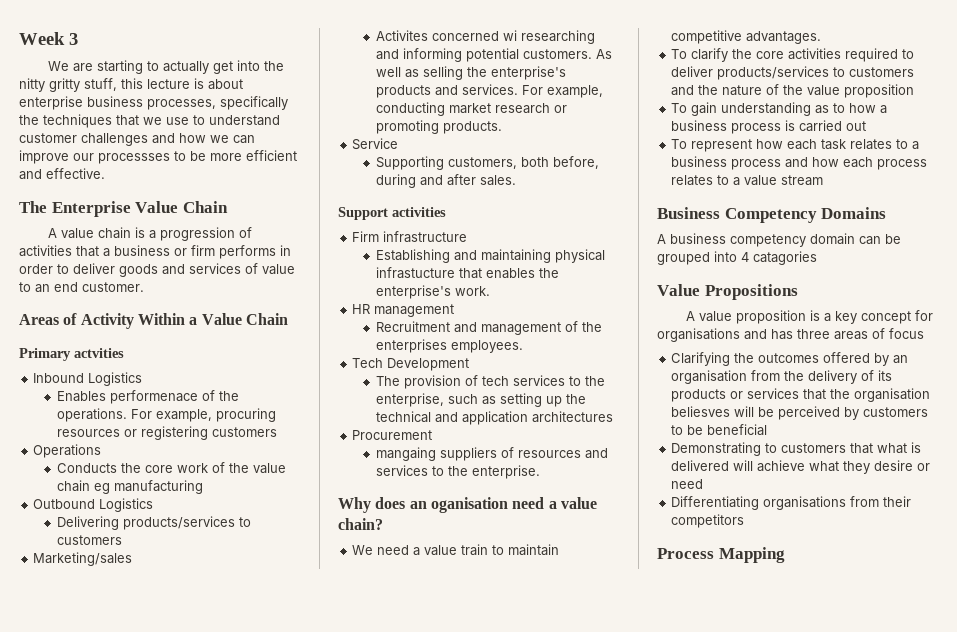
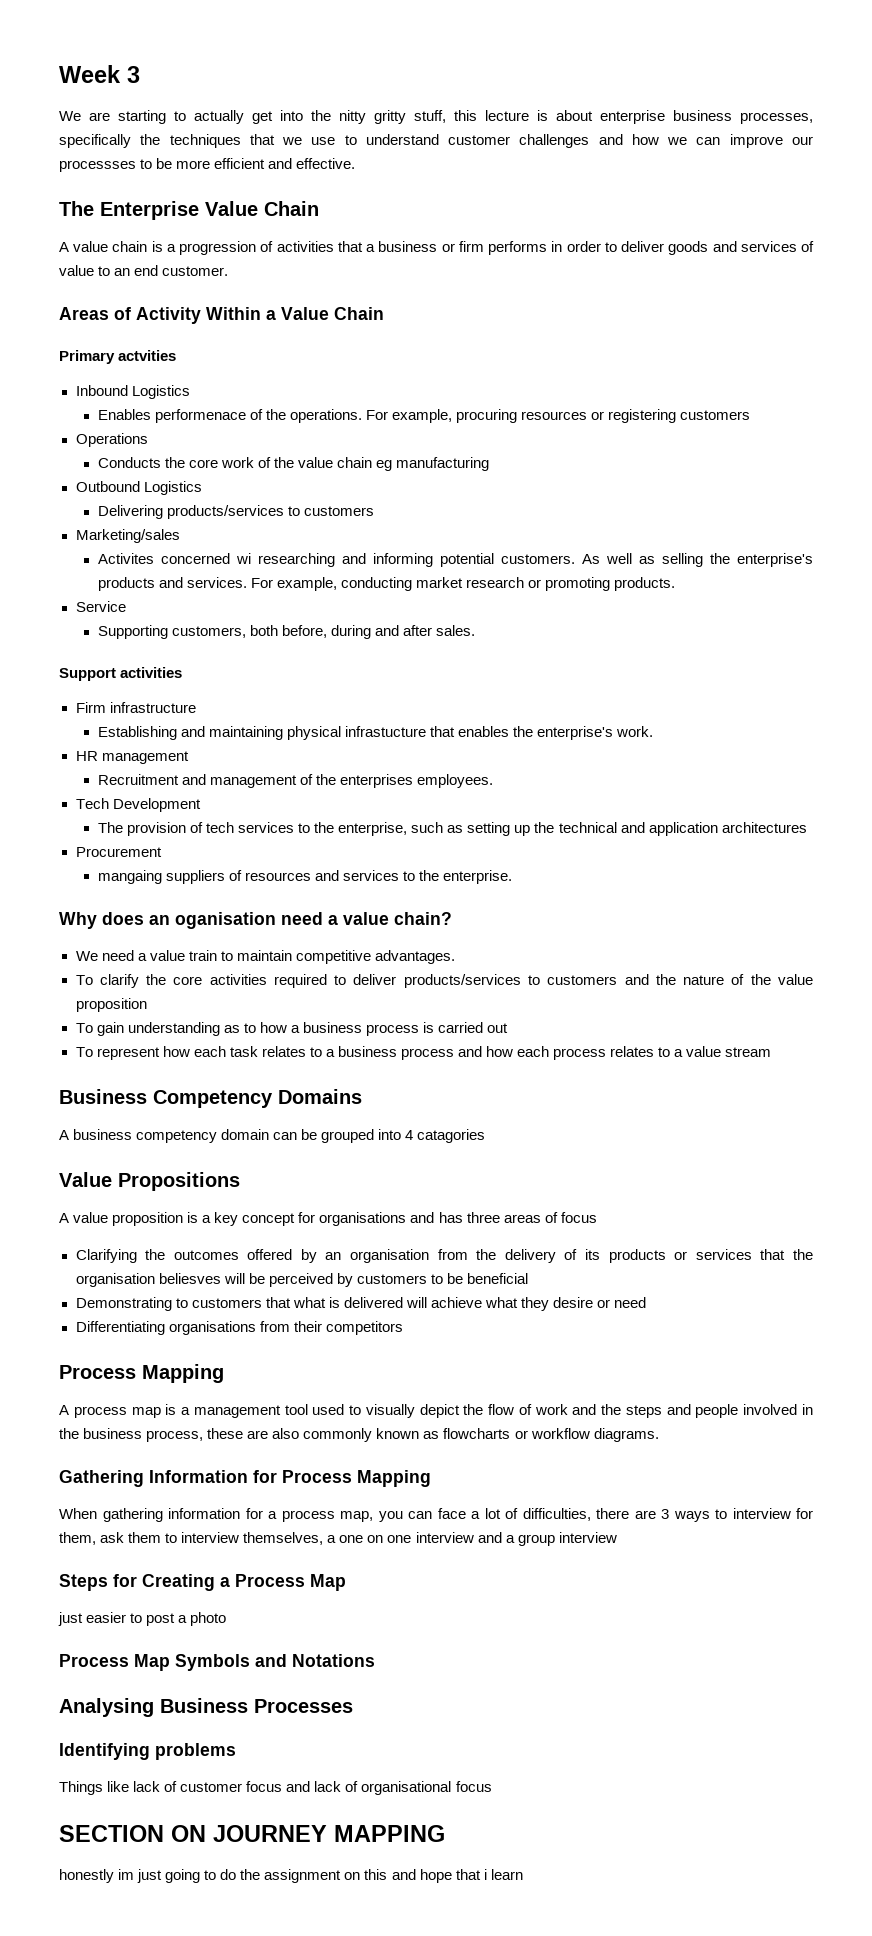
(785, 555) none -> [59,1404,814,1418] [59,1428,659,1442] [59,1470,431,1487] [59,1508,813,1522] [59,1532,617,1546] [59,1574,346,1591] [58,1612,227,1626] [59,1654,375,1671] [59,1698,353,1717] [59,1743,236,1760] [59,1781,492,1795] [59,1825,445,1842] [59,1869,523,1883] // A process map is a management tool used to visually depict the flow of work and the steps and people involved in the business process, these are also commonly known as flowcharts or workflow diagrams. // Gathering Information for Process Mapping // When gathering information for a process map, you can face a lot of difficulties, there are 3 ways to interview for them, ask them to interview themselves, a one on one interview and a group interview // Steps for Creating a Process Map // just easier to post a photo // Process Map Symbols and Notations // Analysing Business Processes // Identifying problems // Things like lack of customer focus and lack of organisational focus // SECTION ON JOURNEY MAPPING // honestly im just going to do the assignment on this and hope that i learn

